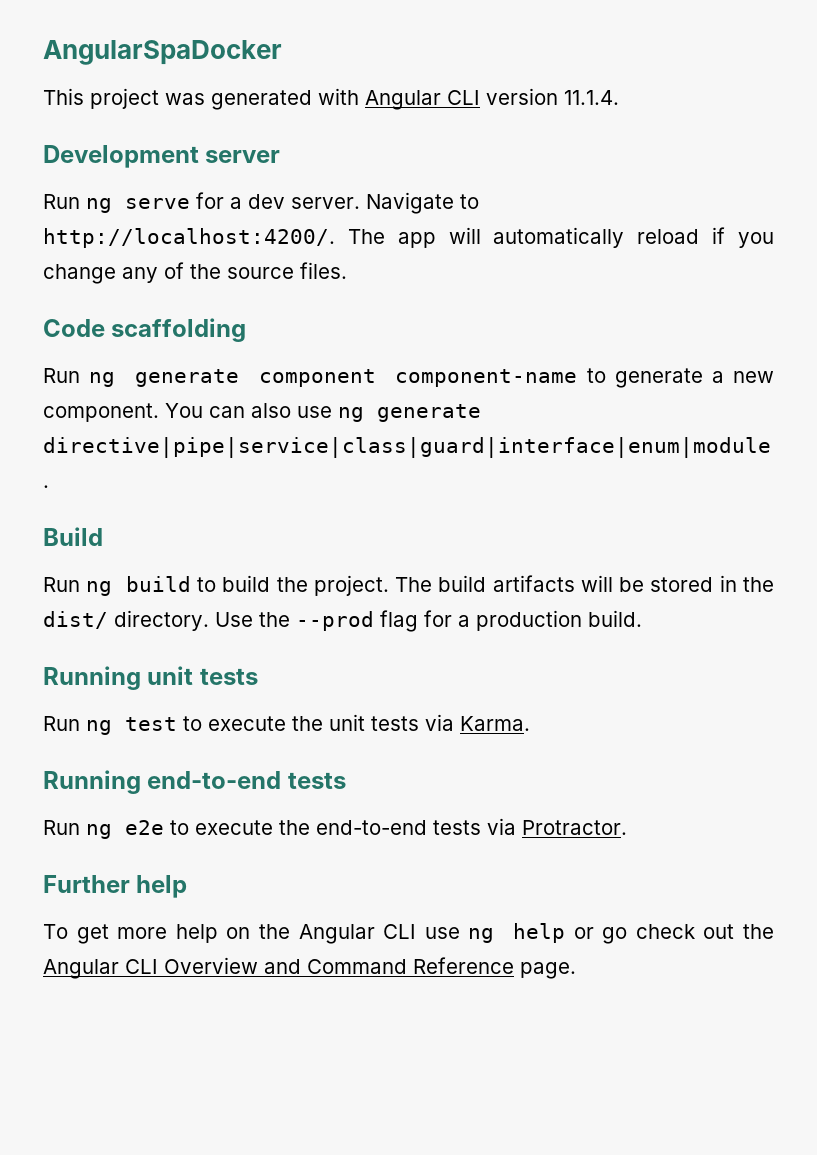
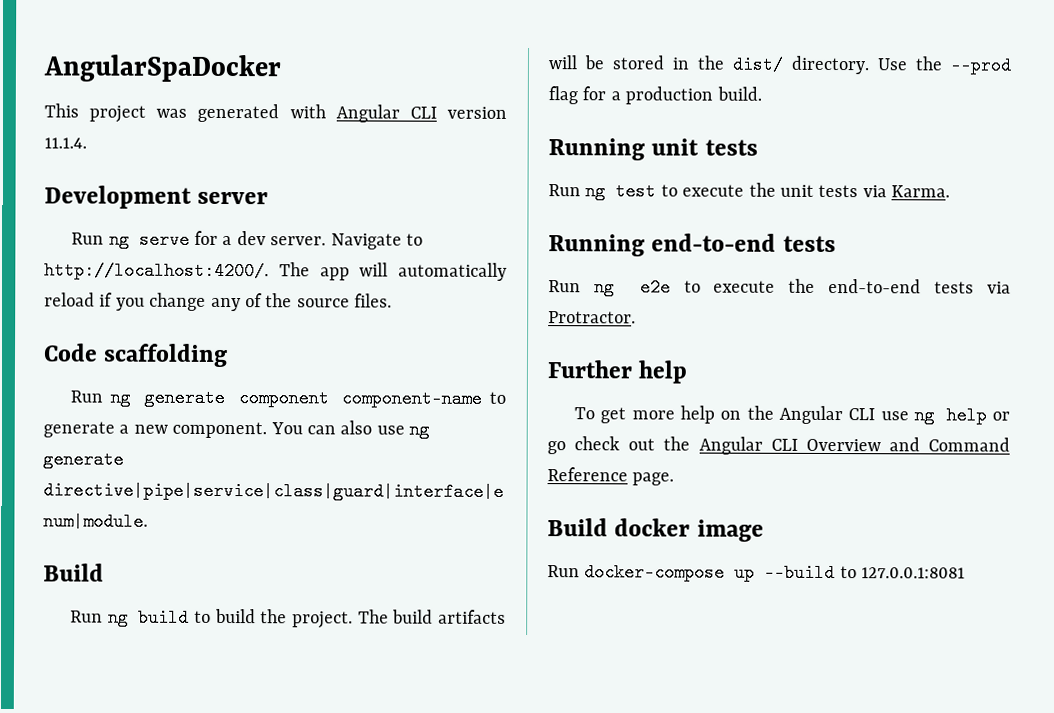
(576, 970) none -> [547,518,764,542] [547,563,966,583] // Build docker image // Run docker-compose up --build to 127.0.0.1:8081

